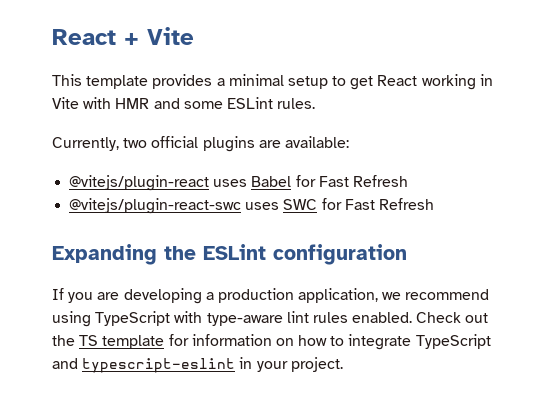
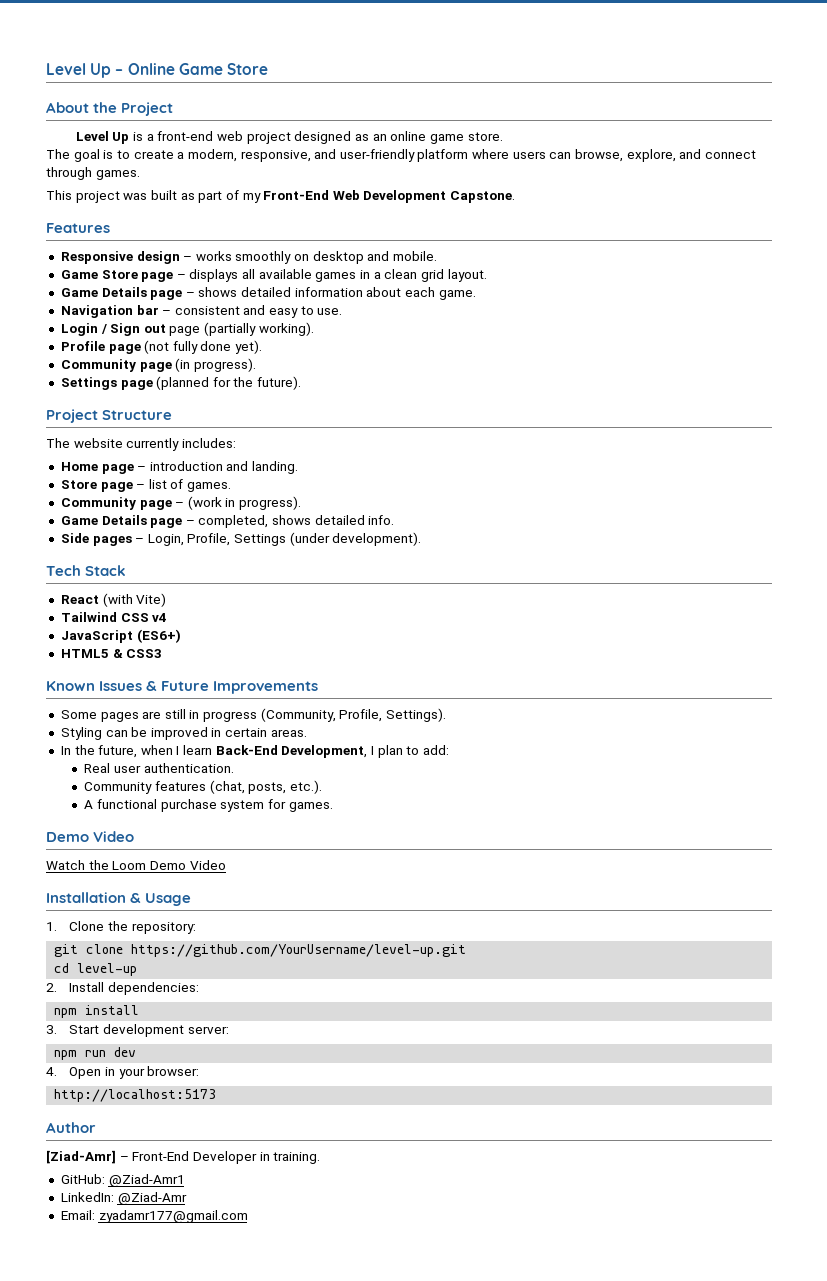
[52,27,194,45] [52,74,493,90] [52,97,316,109] [52,136,349,152] [69,175,408,191] [69,198,434,214] [52,244,407,265] [52,288,490,304] [52,311,489,327] [52,334,491,350] [52,357,343,373] React + Vite // This template provides a minimal setup to get React working in Vite with HMR and some ESLint rules. // Currently, two official plugins are available: // @vitejs/plugin-react uses Babel for Fast Refresh // @vitejs/plugin-react-swc uses SWC for Fast Refresh // Expanding the ESLint configuration // If you are developing a production application, we recommend using TypeScript with type-aware lint rules enabled. Check out the TS template for information on how to integrate TypeScript and typescript-eslint in your project. -> [46,63,268,78] [46,102,174,116] [75,131,503,144] [46,149,756,162] [46,167,140,180] [46,190,516,203] [46,223,110,233] [60,251,438,264] [60,269,487,282] [60,287,476,300] [60,305,343,318] [60,322,314,336] [60,340,263,354] [60,358,256,372] [60,376,302,390] [46,409,173,423] [46,438,236,451] [60,461,299,474] [60,479,232,492] [60,496,302,510] [60,515,395,528] [60,532,422,546] [46,565,127,576] [60,593,167,607] [60,612,168,622] [60,629,181,643] [60,649,163,658] [46,681,319,694] [60,708,447,722] [60,727,307,740] [60,745,449,758] [84,763,234,773] [84,780,322,794] [84,799,333,812] [46,831,135,842] [46,860,226,870] [46,892,192,906] [46,921,196,934] [54,944,467,957] [54,963,138,976] [46,982,200,995] [54,1005,140,1018] [46,1024,229,1037] [54,1047,137,1060] [46,1066,200,1079] [54,1089,217,1102] [46,1122,96,1133] [46,1150,321,1164] [60,1174,185,1187] [60,1192,187,1205] [60,1210,248,1223] Level Up – Online Game Store // About the Project // Level Up is a front-end web project designed as an online game store. // The goal is to create a modern, responsive, and user-friendly platform where users can browse, explore, and connect through games. // This project was built as part of my Front-End Web Development Capstone. // Features // Responsive design – works smoothly on desktop and mobile. // Game Store page – displays all available games in a clean grid layout. // Game Details page – shows detailed information about each game. // Navigation bar – consistent and easy to use. // Login / Sign out page (partially working). // Profile page (not fully done yet). // Community page (in progress). // Settings page (planned for the future). // Project Structure // The website currently includes: // Home page – introduction and landing. // Store page – list of games. // Community page – (work in progress). // Game Details page – completed, shows detailed info. // Side pages – Login, Profile, Settings (under development). // Tech Stack // React (with Vite) // Tailwind CSS v4 // JavaScript (ES6+) // HTML5 & CSS3 // Known Issues & Future Improvements // Some pages are still in progress (Community, Profile, Settings). // Styling can be improved in certain areas. // In the future, when I learn Back-End Development, I plan to add: // Real user authentication. // Community features (chat, posts, etc.). // A functional purchase system for games. // Demo Video // Watch the Loom Demo Video // Installation & Usage // 1. Clone the repository: // git clone https://github.com/YourUsername/level-up.git // cd level-up // 2. Install dependencies: // npm install // 3. Start development server: // npm run dev // 4. Open in your browser: // http://localhost:5173 // Author // [Ziad-Amr] – Front-End Developer in training. // GitHub: @Ziad-Amr1 // LinkedIn: @Ziad-Amr // Email: zyadamr177@gmail.com

